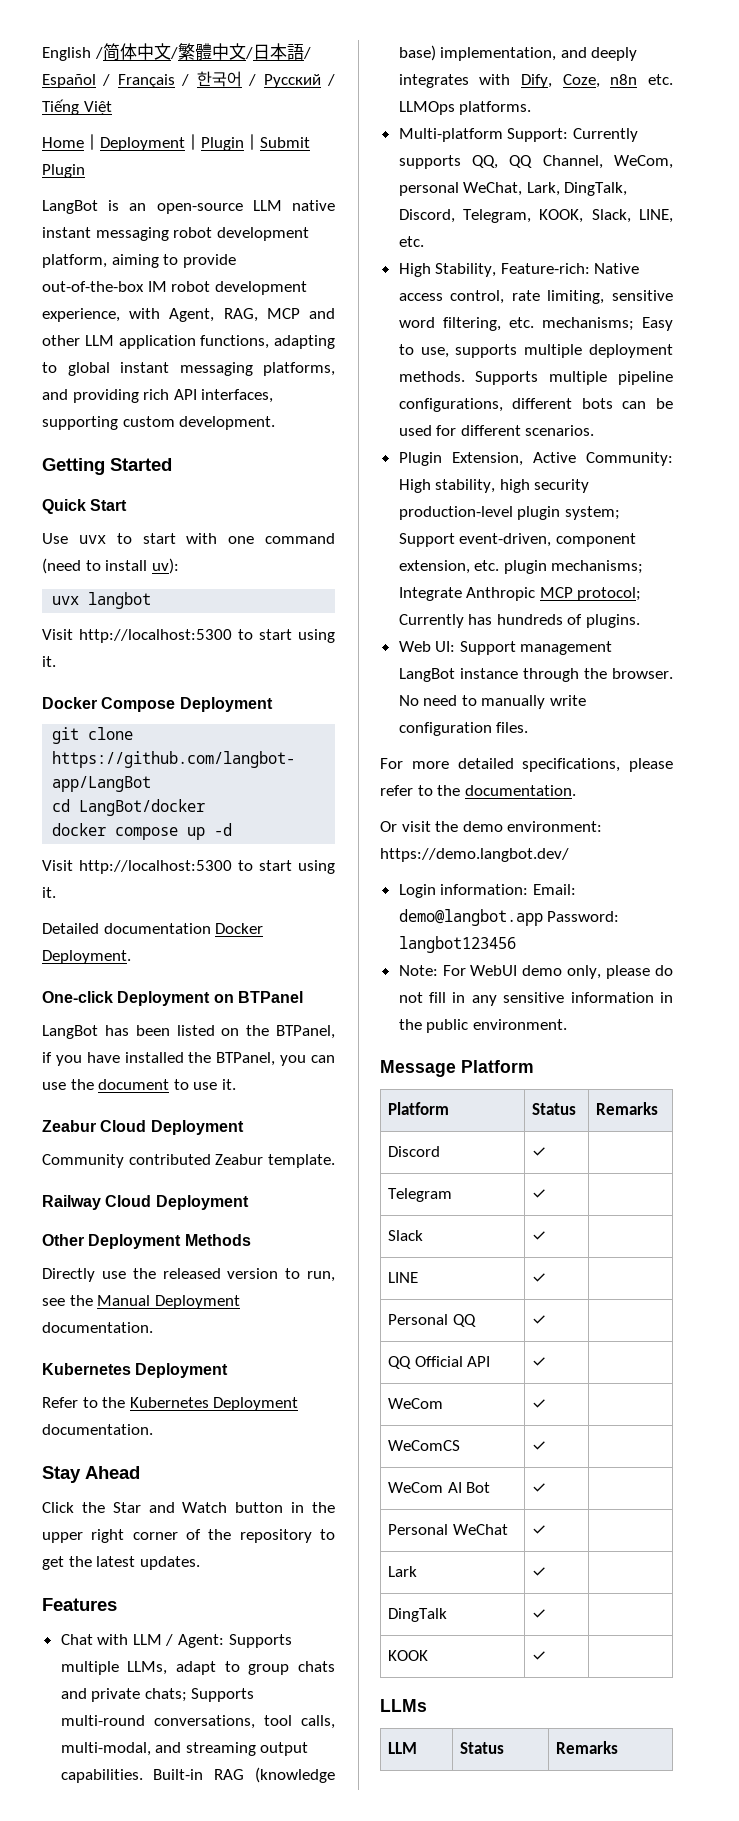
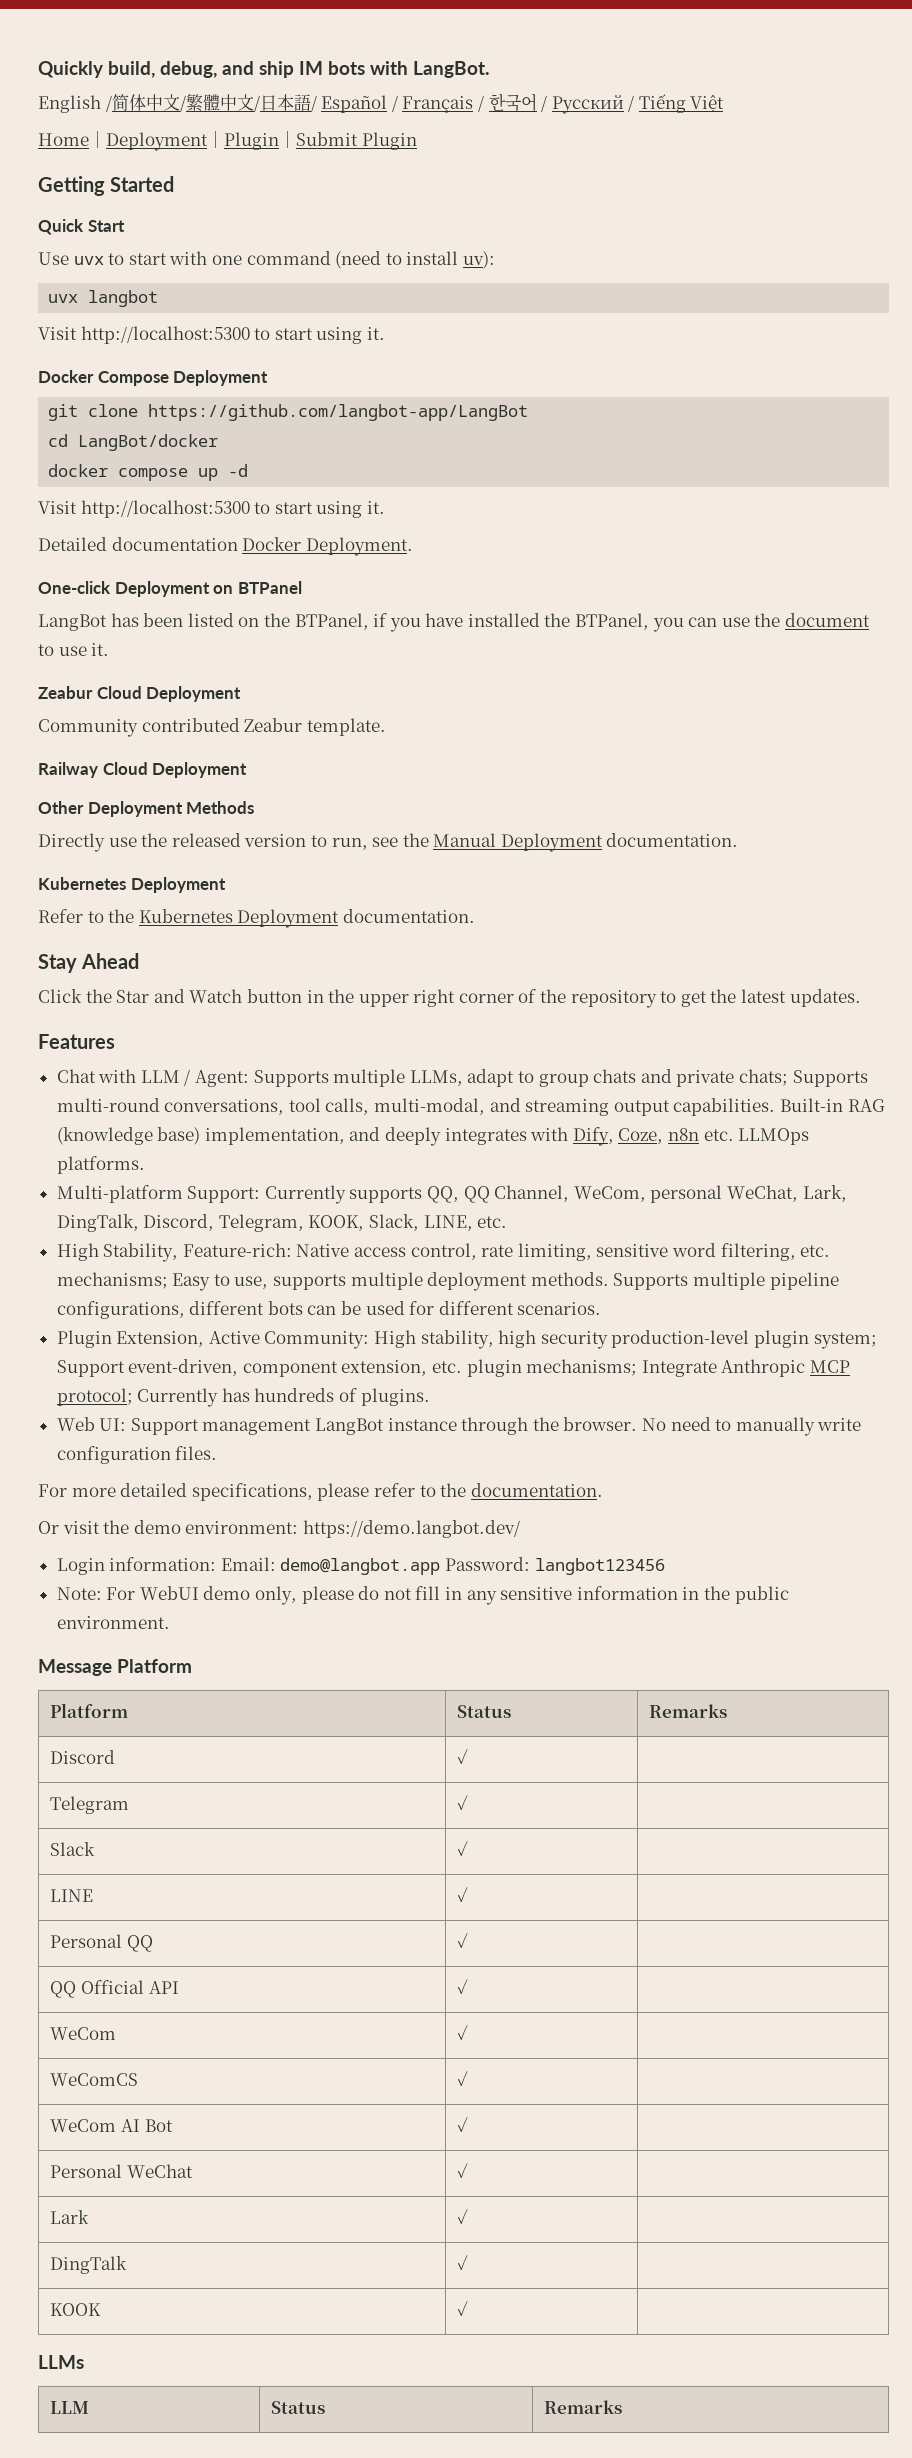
(42, 54) none -> [38,61,490,78] Quickly build, debug, and ship IM bots with LangBot. //
[42,200,335,214] [42,227,309,241] [42,254,236,268] [42,281,307,295] [42,308,335,322] [42,335,335,349] [42,362,335,376] [42,389,274,403] [42,416,276,430] // LangBot is an open-source LLM native instant messaging robot development platform, aiming to provide out-of-the-box IM robot development experience, with Agent, RAG, MCP and other LLM application functions, adapting to global instant messaging platforms, and providing rich API interfaces, supporting custom development. -> (417, 141) none

